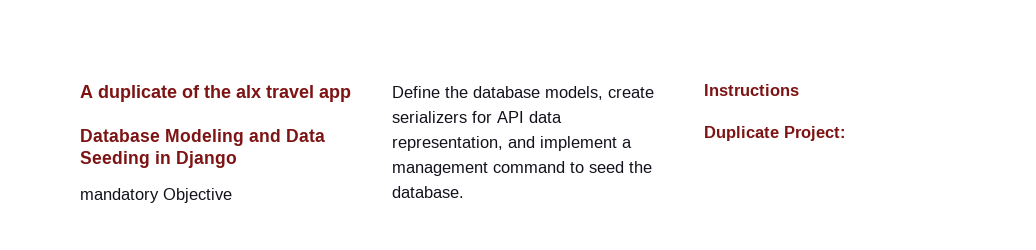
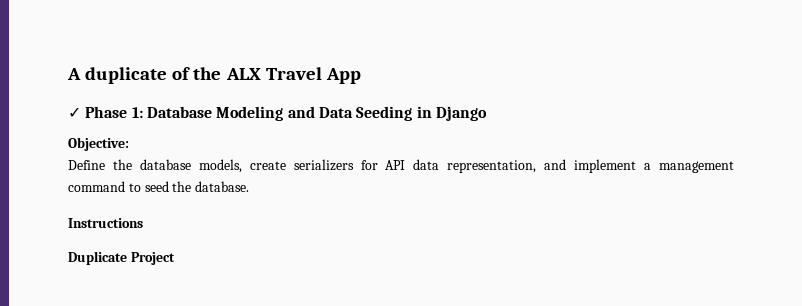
[236,85,351,102] alx travel app // -> [225,67,361,84] [68,106,143,118] ALX Travel App // ✓ Phase 1:
[80,188,232,203] mandatory Objective -> [68,137,129,151] Objective:
[784,126,846,141] Project: -> [130,252,175,265] Project

